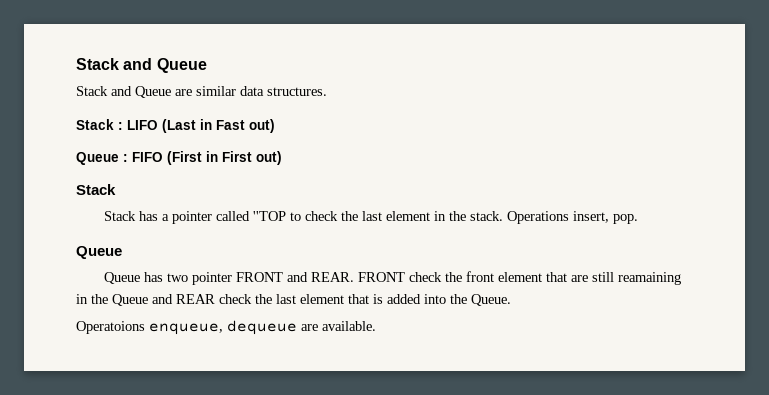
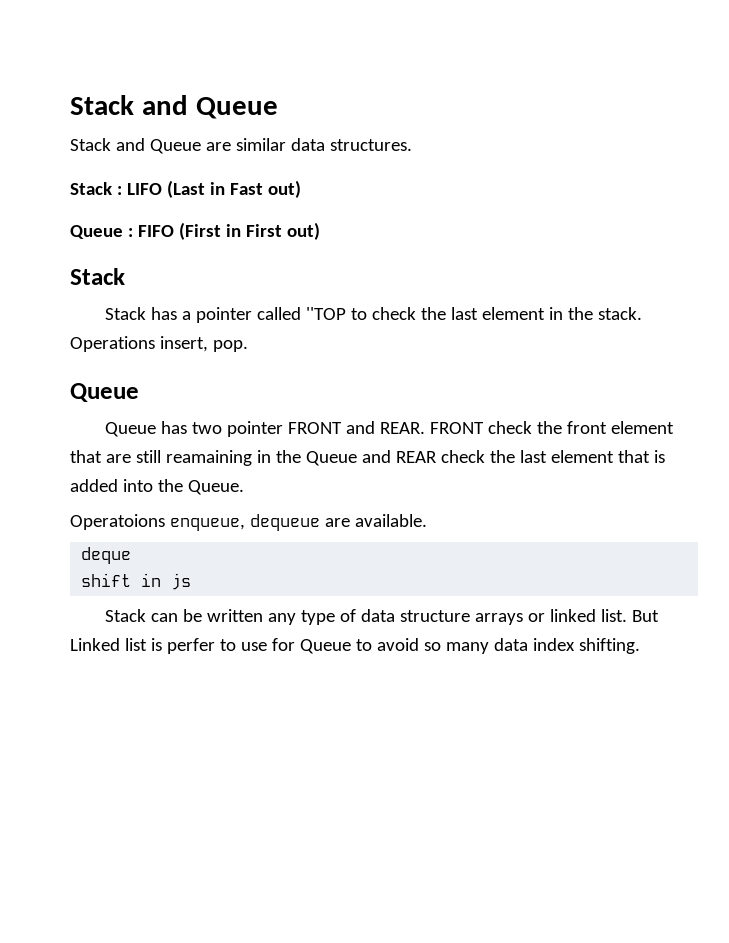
(376, 326) none -> [81,547,132,564] [81,573,192,590] [104,609,659,625] [70,638,640,654] // deque // shift in js // Stack can be written any type of data structure arrays or linked list. But Linked list is perfer to use for Queue to avoid so many data index shifting.

